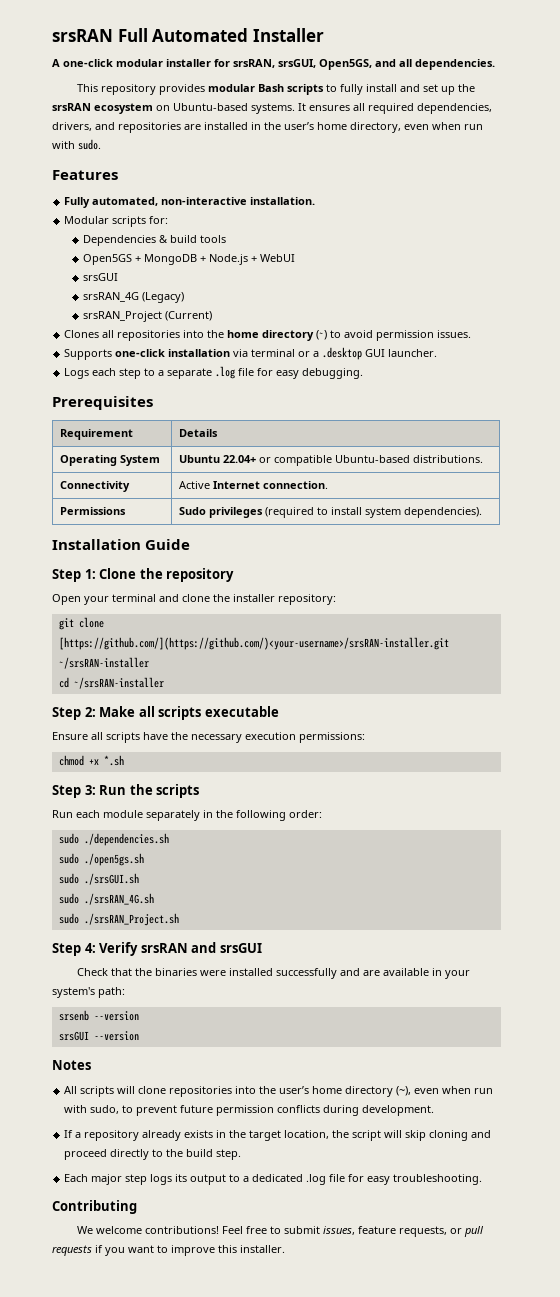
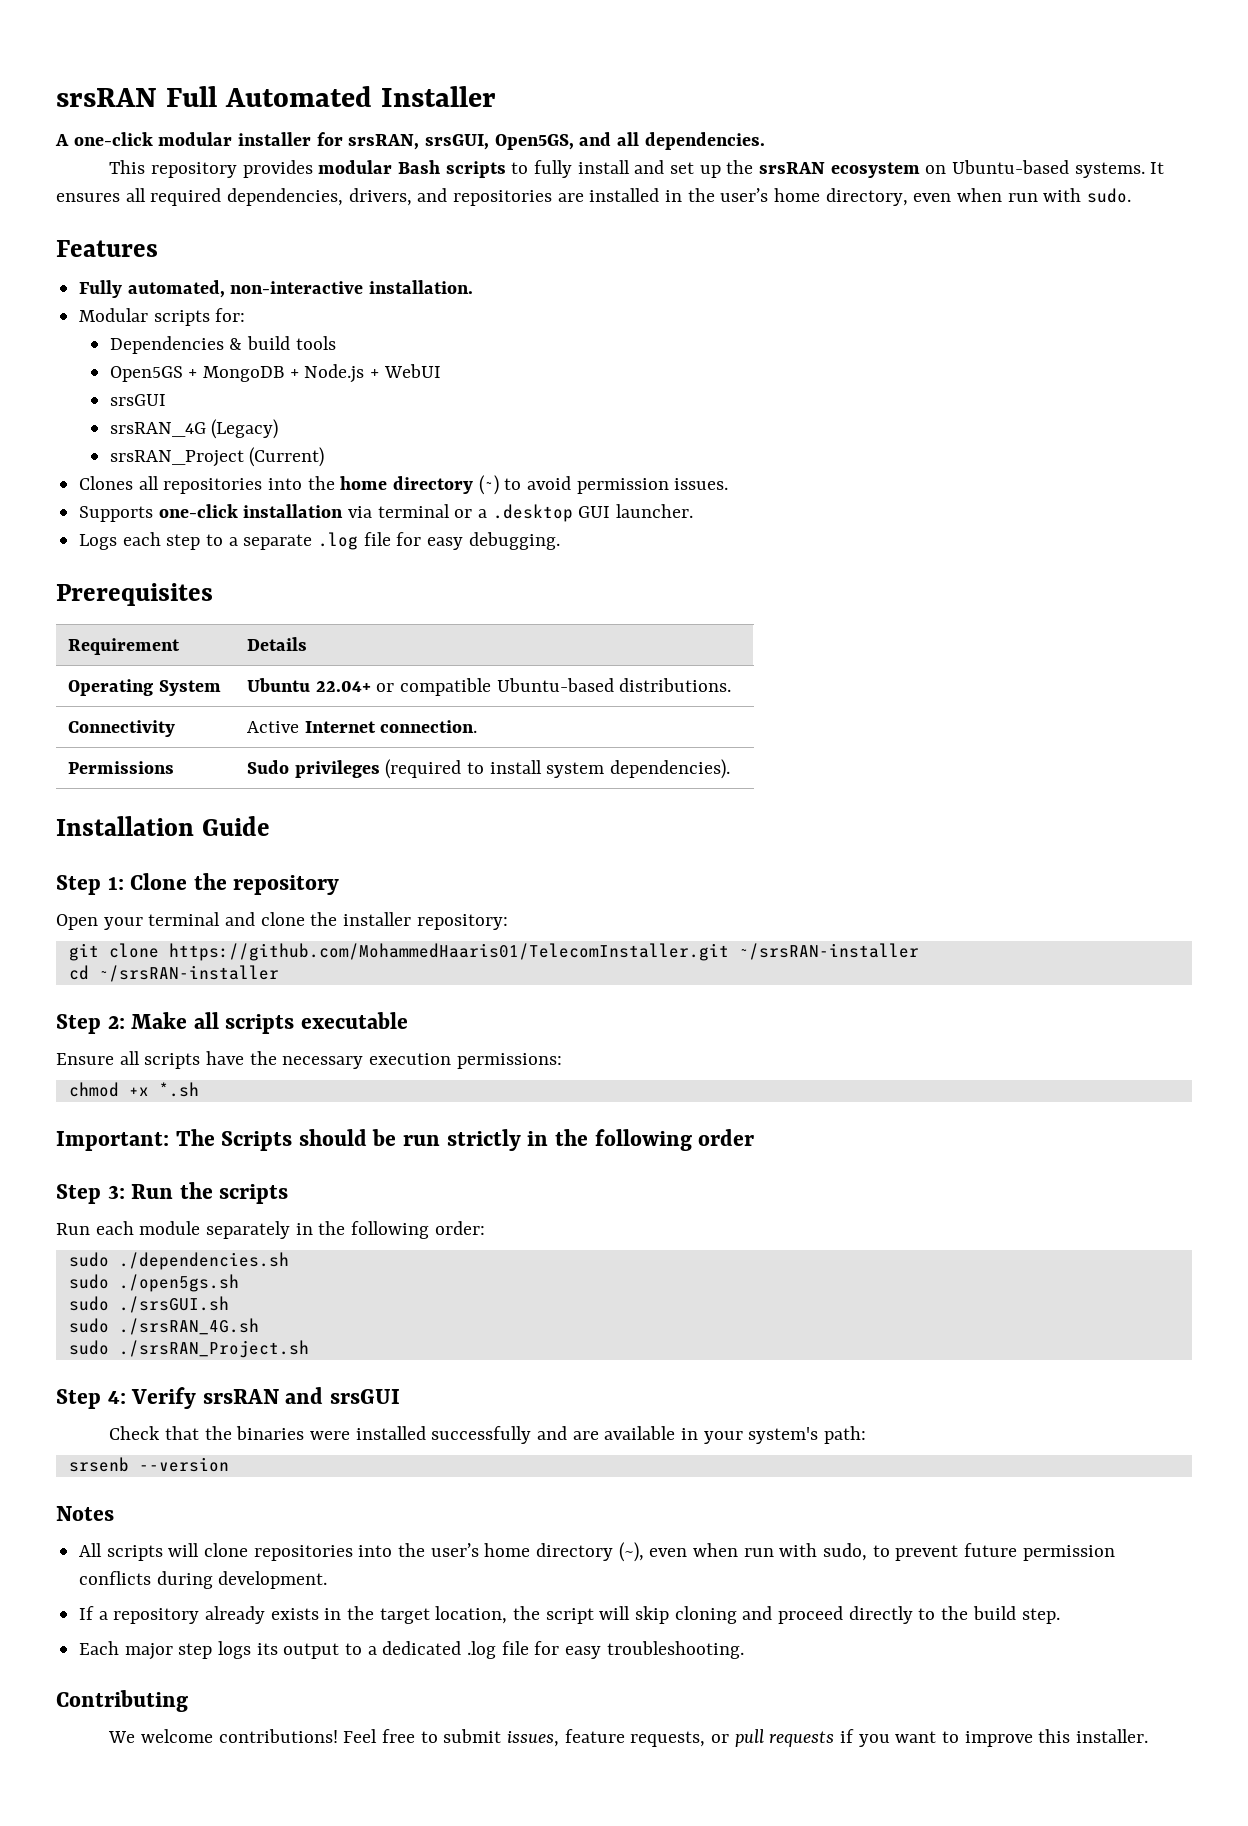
[58,637,449,650] [https://github.com/](https://github.com/)<your-username>/srsRAN-installer.git -> [168,943,729,961] https://github.com/MohammedHaaris01/TelecomInstaller.git
(124, 760) none -> [56,1129,755,1151] // Important: The Scripts should be run strictly in the following order
[58,1031,139,1041] // srsGUI --version -> (229, 1464) none

